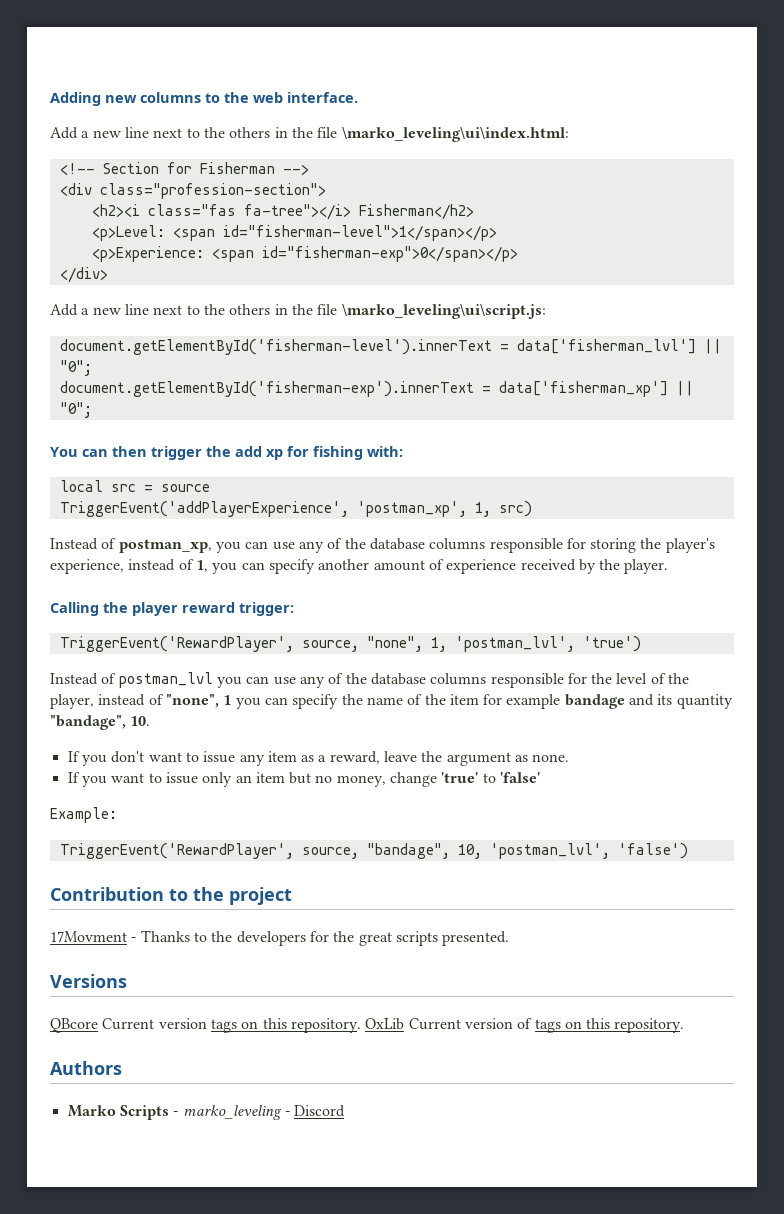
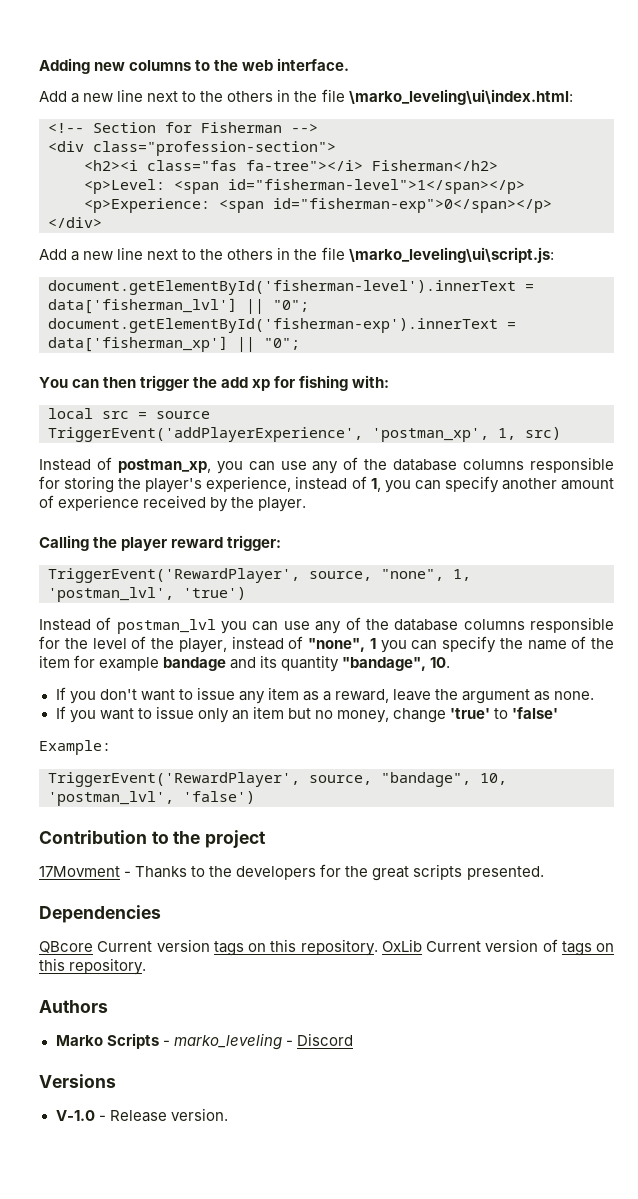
[50,974,127,988] Versions -> [39,905,161,923] Dependencies
(346, 1111) none -> [39,1074,116,1088] [55,1108,228,1122] // Versions // V-1.0 - Release version.

